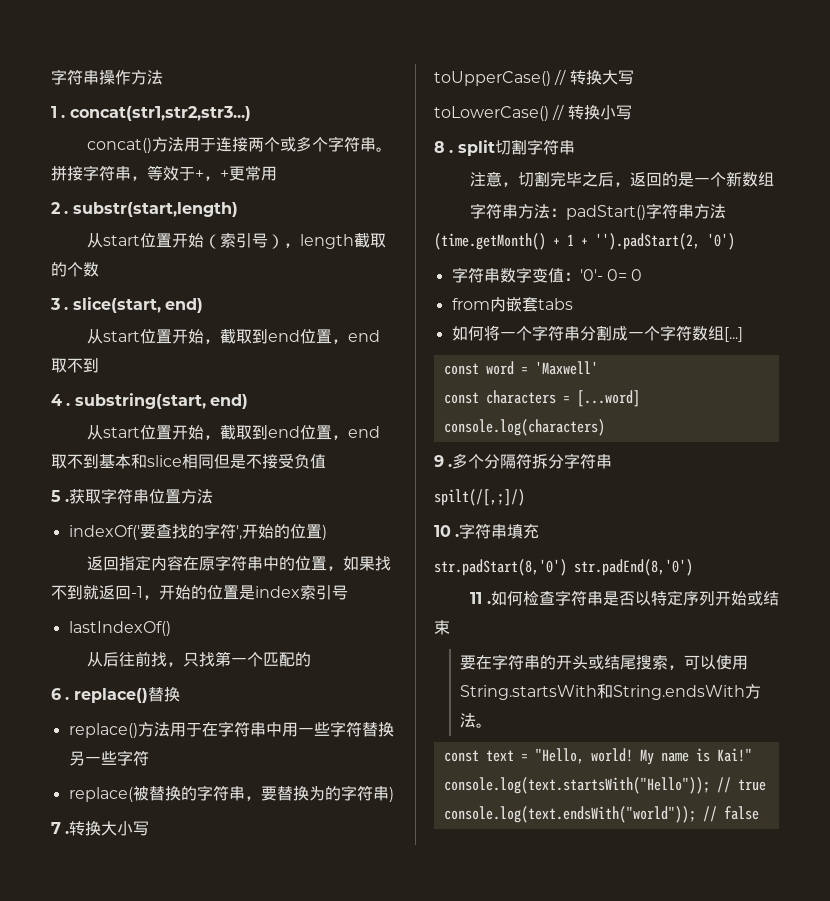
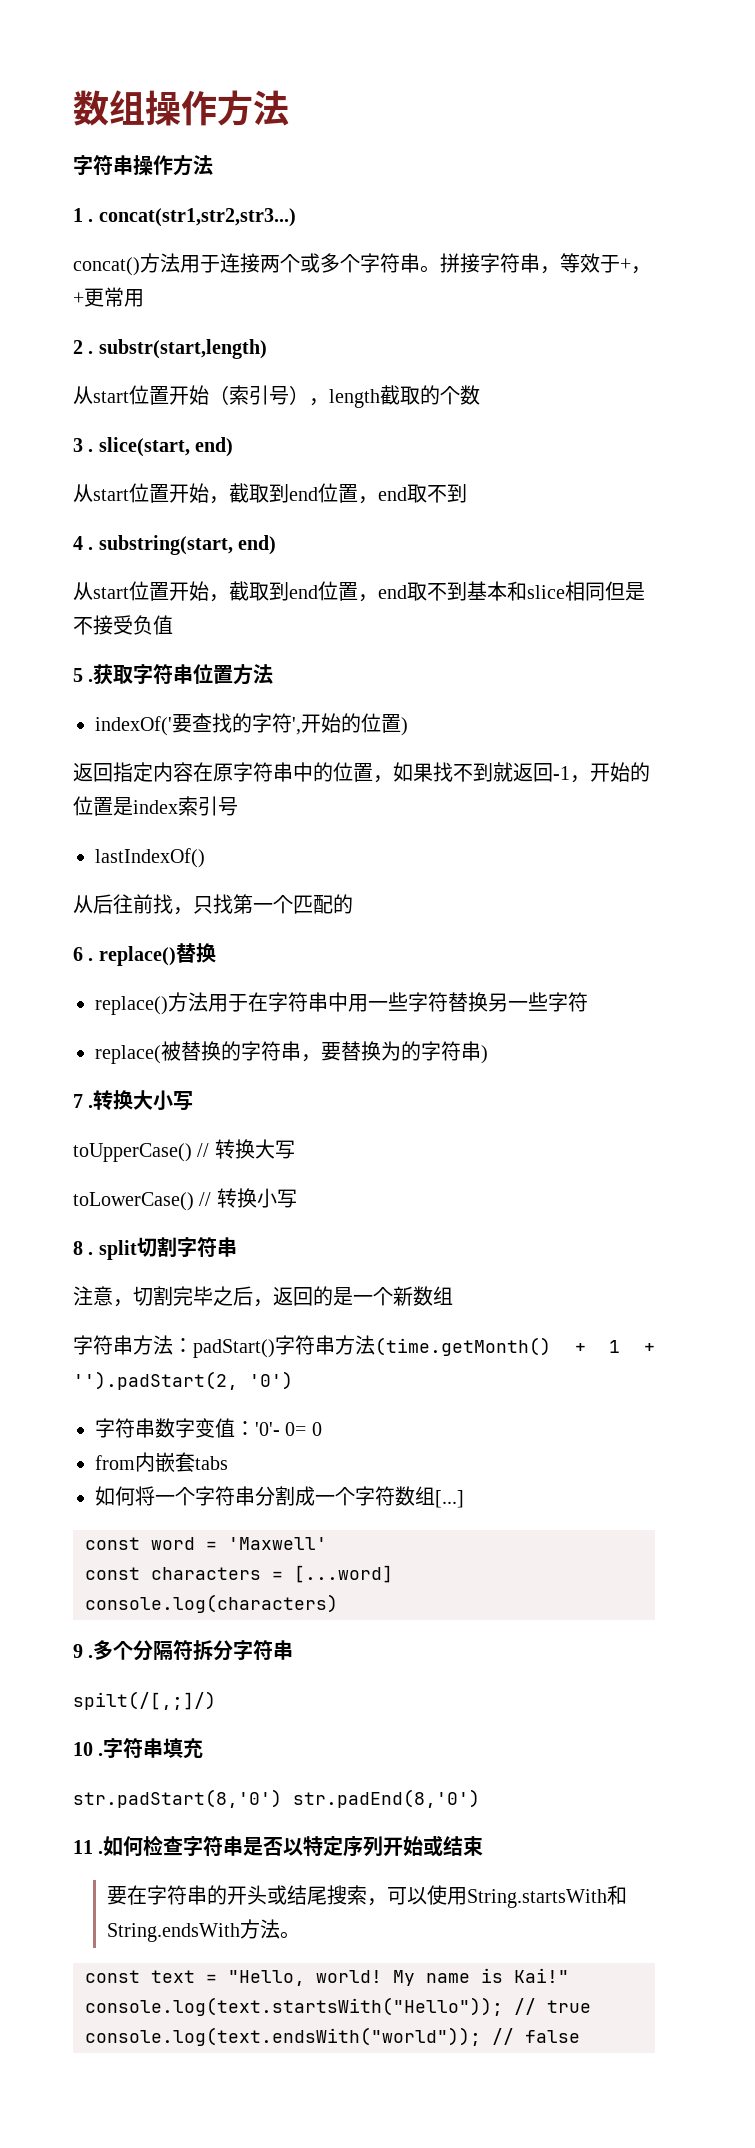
(51, 77) none -> [73,90,289,126] 数组操作方法 //

